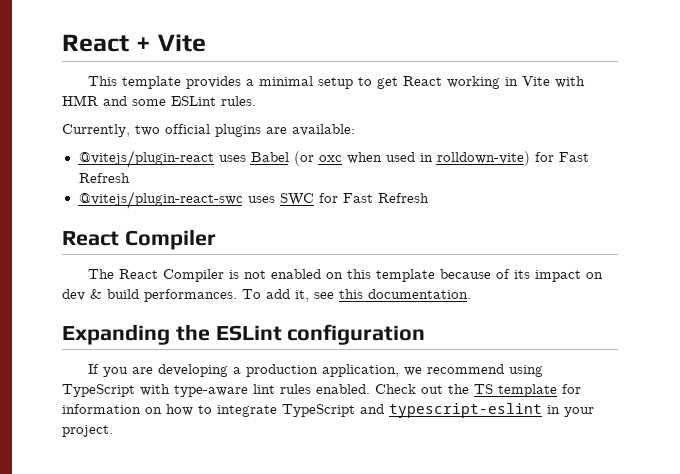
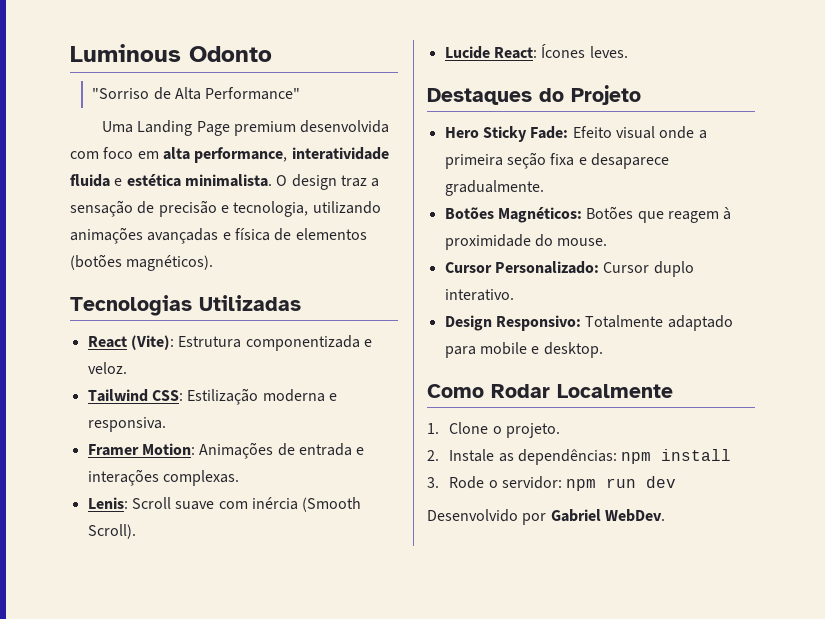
[62,34,206,52] [87,76,585,89] [62,95,256,106] [62,124,355,137] [78,150,589,168] [78,173,130,183] [78,191,429,209] [62,229,216,250] [87,269,603,282] [62,289,471,302] [62,324,426,345] [87,364,543,377] [62,384,581,397] [62,403,594,418] [62,425,113,437] React + Vite // This template provides a minimal setup to get React working in Vite with HMR and some ESLint rules. // Currently, two official plugins are available: // @vitejs/plugin-react uses Babel (or oxc when used in rolldown-vite) for Fast Refresh // @vitejs/plugin-react-swc uses SWC for Fast Refresh // React Compiler // The React Compiler is not enabled on this template because of its impact on dev & build performances. To add it, see this documentation. // Expanding the ESLint configuration // If you are developing a production application, we recommend using TypeScript with type-aware lint rules enabled. Check out the TS template for information on how to integrate TypeScript and typescript-eslint in your project. -> [70,44,272,62] [92,87,301,100] [101,120,390,136] [70,147,389,163] [70,174,380,190] [70,200,381,217] [70,227,367,244] [70,254,214,271] [70,295,301,316] [87,335,372,351] [87,362,127,374] [87,388,337,405] [87,417,166,432] [87,442,365,459] [87,469,239,486] [87,497,362,512] [87,524,136,539] [444,44,628,59] [427,85,641,105] [444,126,707,142] [444,152,669,169] [444,180,544,196] [444,206,732,223] [444,234,608,250] [444,261,694,277] [444,289,514,301] [444,315,733,331] [444,342,603,358] [427,384,673,398] [427,422,560,438] [427,449,732,465] [427,476,677,491] [427,509,665,525] Luminous Odonto // "Sorriso de Alta Performance" // Uma Landing Page premium desenvolvida com foco em alta performance, interatividade fluida e estética minimalista. O design traz a sensação de precisão e tecnologia, utilizando animações avançadas e física de elementos (botões magnéticos). // Tecnologias Utilizadas // React (Vite): Estrutura componentizada e veloz. // Tailwind CSS: Estilização moderna e responsiva. // Framer Motion: Animações de entrada e interações complexas. // Lenis: Scroll suave com inércia (Smooth Scroll). // Lucide React: Ícones leves. // Destaques do Projeto // Hero Sticky Fade: Efeito visual onde a primeira seção fixa e desaparece gradualmente. // Botões Magnéticos: Botões que reagem à proximidade do mouse. // Cursor Personalizado: Cursor duplo interativo. // Design Responsivo: Totalmente adaptado para mobile e desktop. // Como Rodar Localmente // 1. Clone o projeto. // 2. Instale as dependências: npm install // 3. Rode o servidor: npm run dev // Desenvolvido por Gabriel WebDev.

